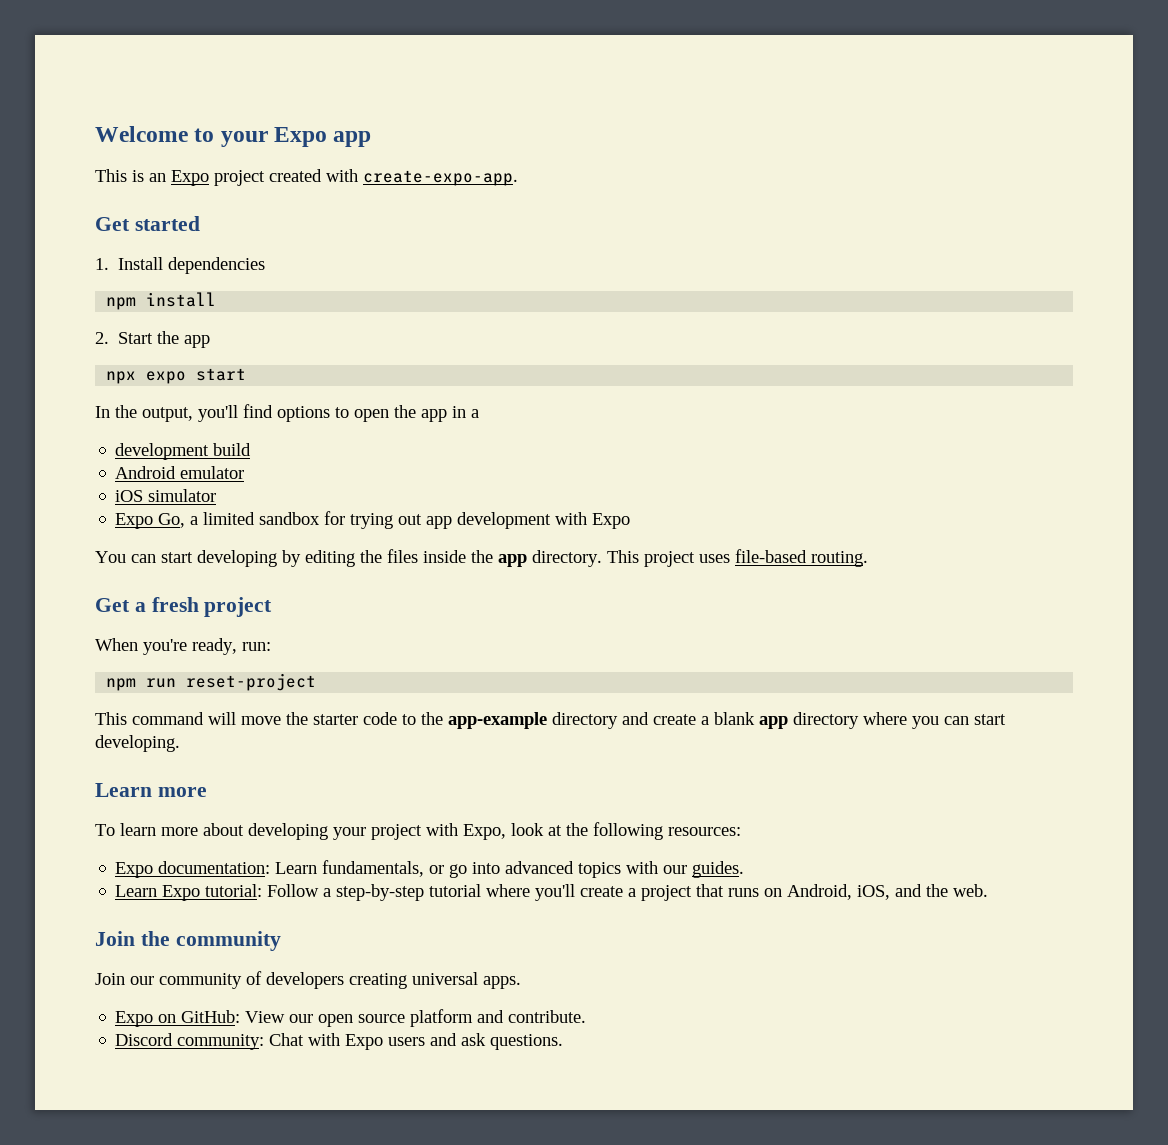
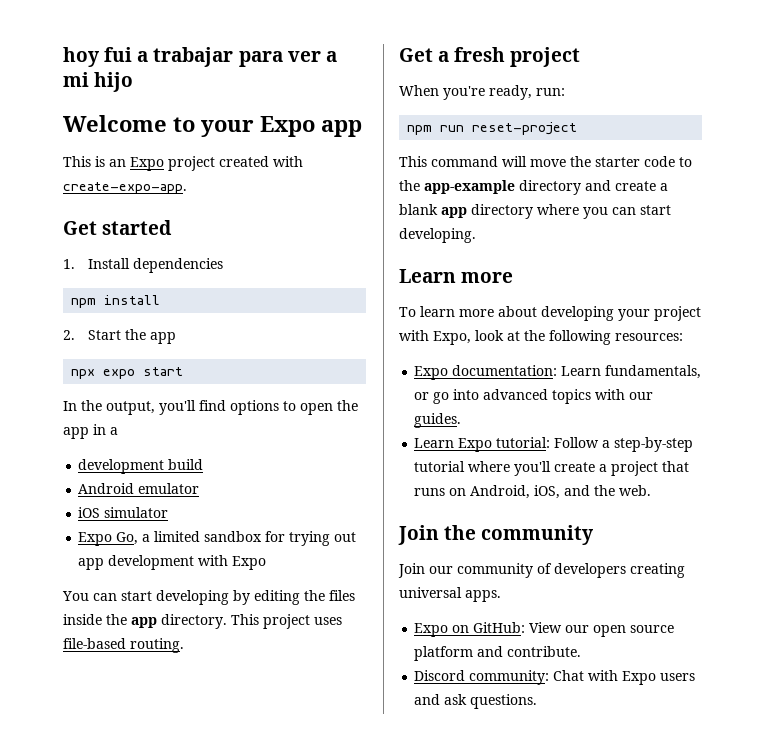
(95, 134) none -> [63,47,337,67] [63,72,134,92] hoy fui a trabajar para ver a mi hijo //

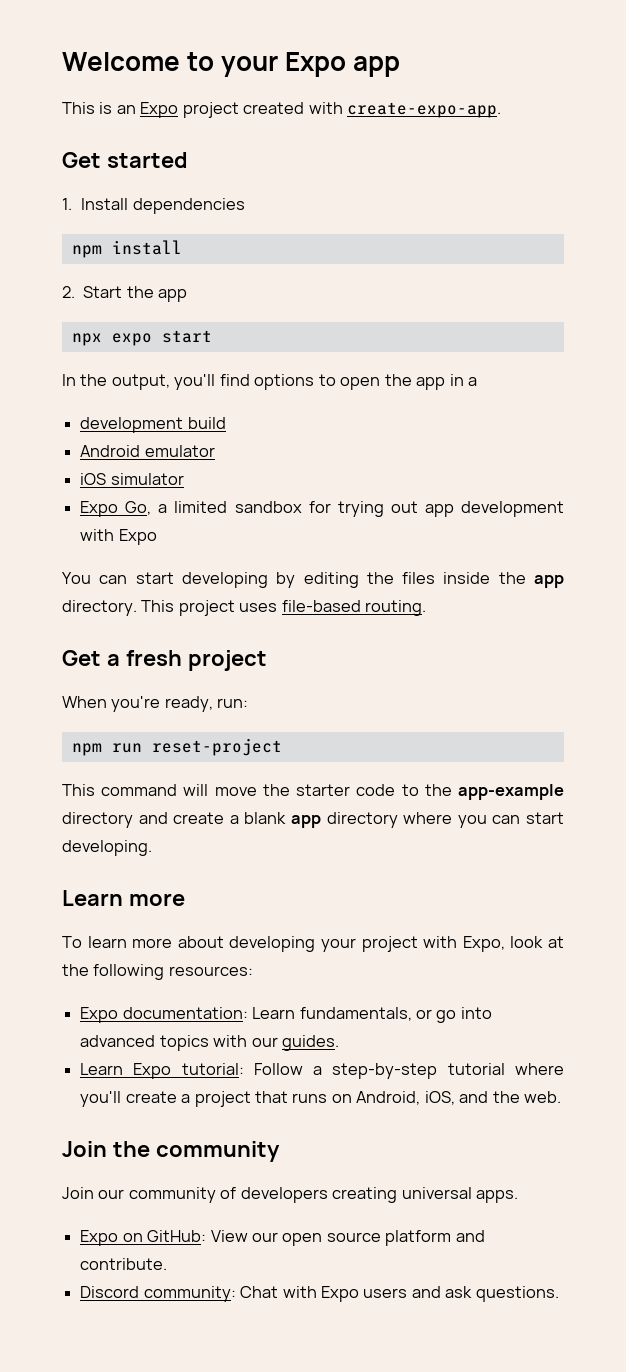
[63,47,337,67] [63,72,134,92] hoy fui a trabajar para ver a mi hijo // -> (62, 61) none

